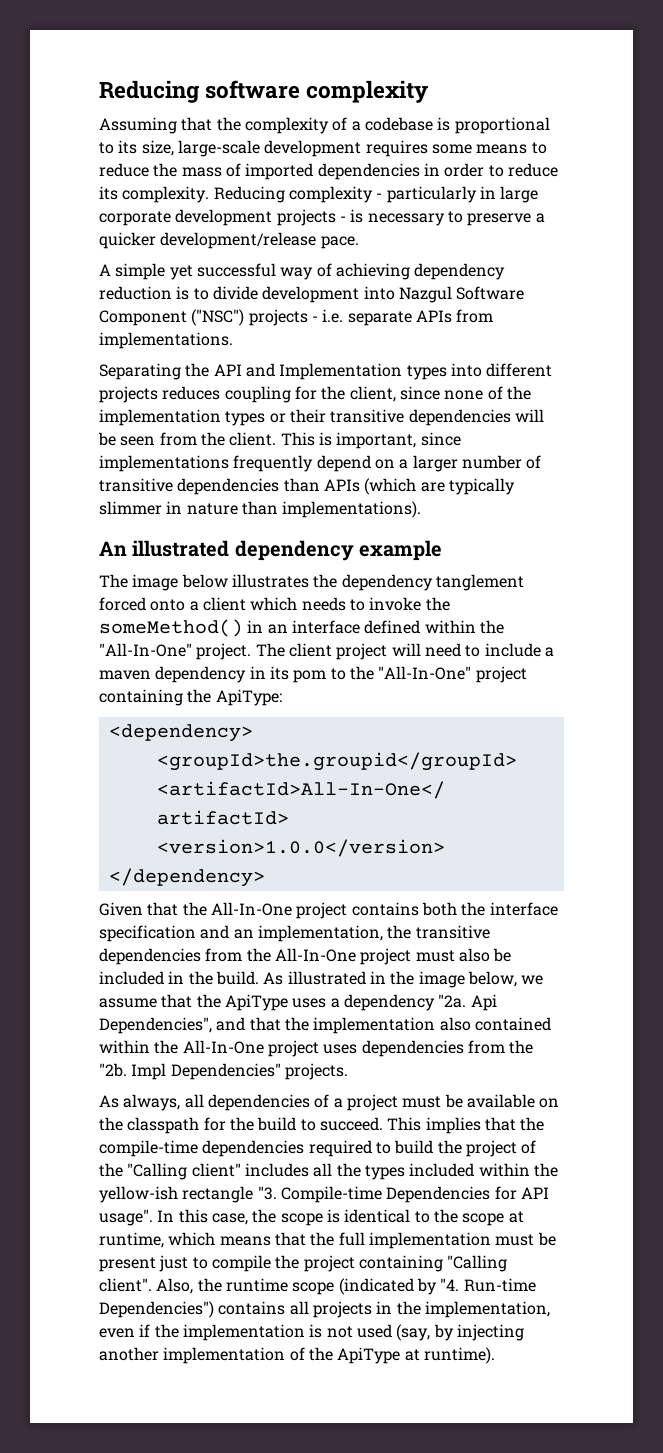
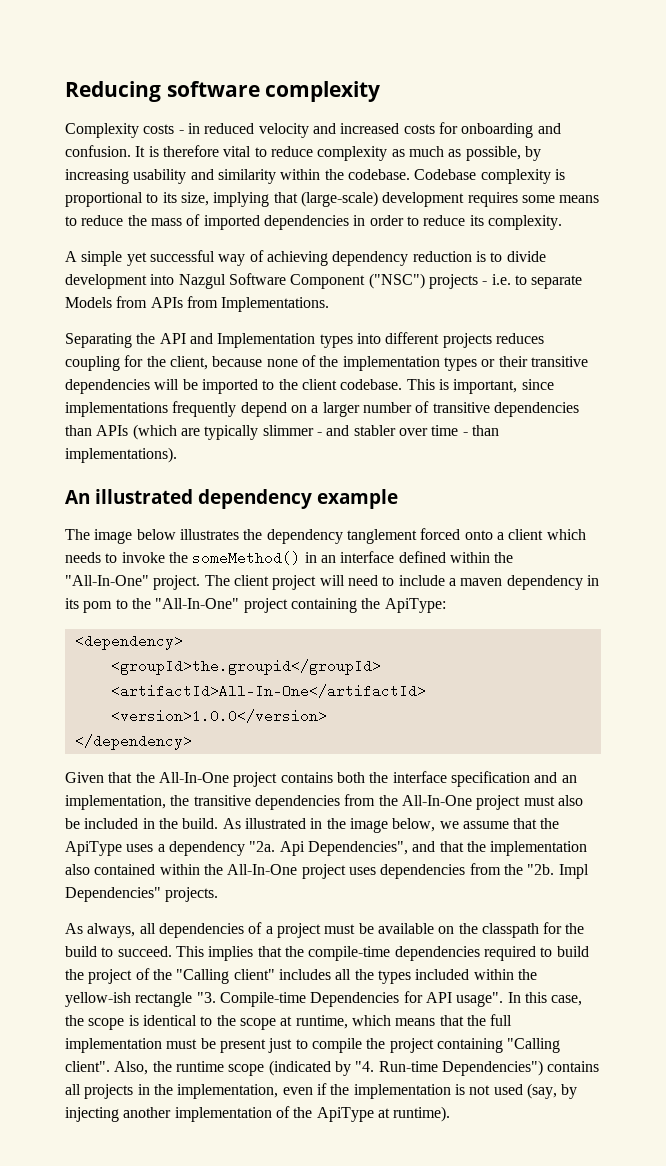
[99,117,433,134] Assuming that the complexity of a codebase -> [65,122,561,138] [65,145,541,161] [65,169,551,184] Complexity costs - in reduced velocity and increased costs for onboarding and confusion. It is therefore vital to reduce complexity as much as possible, by increasing usability and similarity within the codebase. Codebase complexity
[177,140,260,157] large-scale -> [213,191,378,207] implying that (large-scale)
[213,186,539,203] [99,209,545,226] [99,232,359,249] Reducing complexity - particularly in large corporate development projects - is necessary to preserve a quicker development/release pace. -> (562, 222) none
[347,311,412,326] separate -> [514,275,583,289] [65,296,148,308] to separate Models from
[99,332,233,349] implementations. -> [221,297,330,312] Implementations.
[399,386,440,400] since -> [212,356,263,367] because
[120,432,277,446] seen from the client. -> [201,379,403,394] imported to the client codebase.
[166,501,238,515] in nature -> [316,425,468,436] - and stabler over time -

